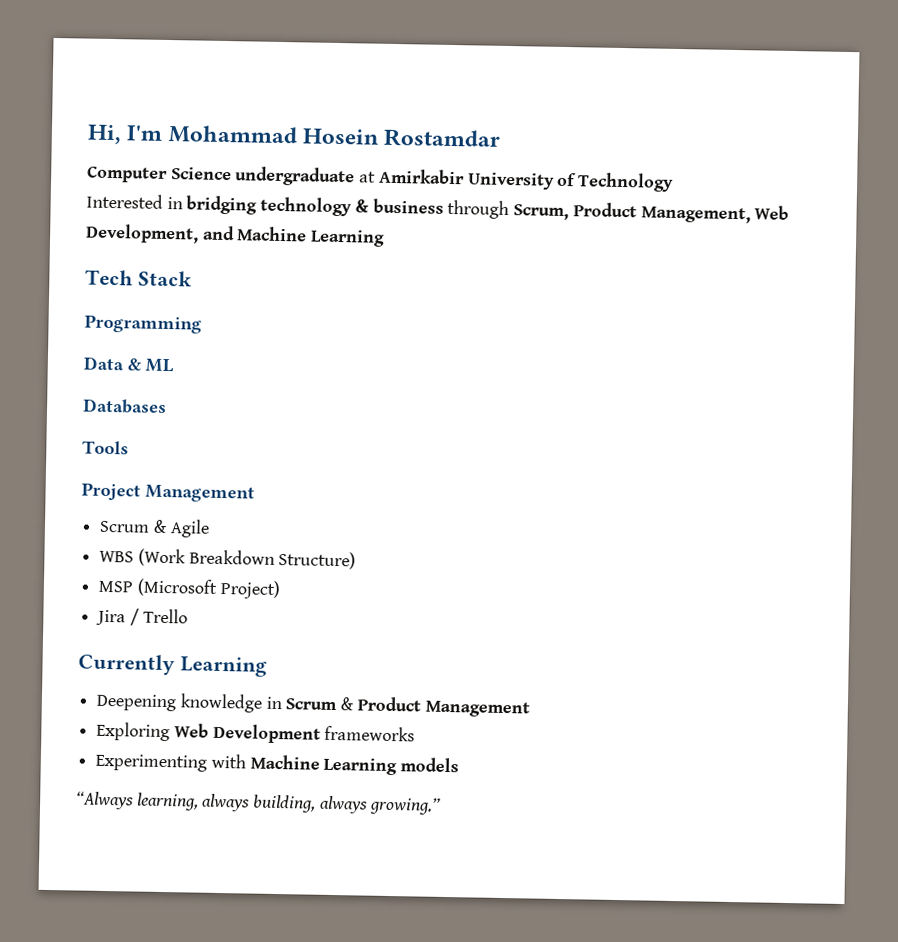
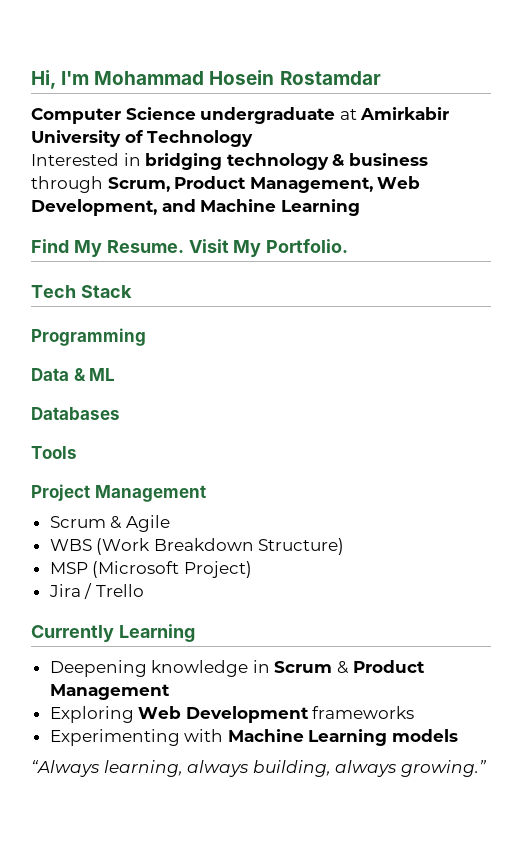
(386, 238) none -> [31,239,349,257] // Find My Resume. Visit My Portfolio.

